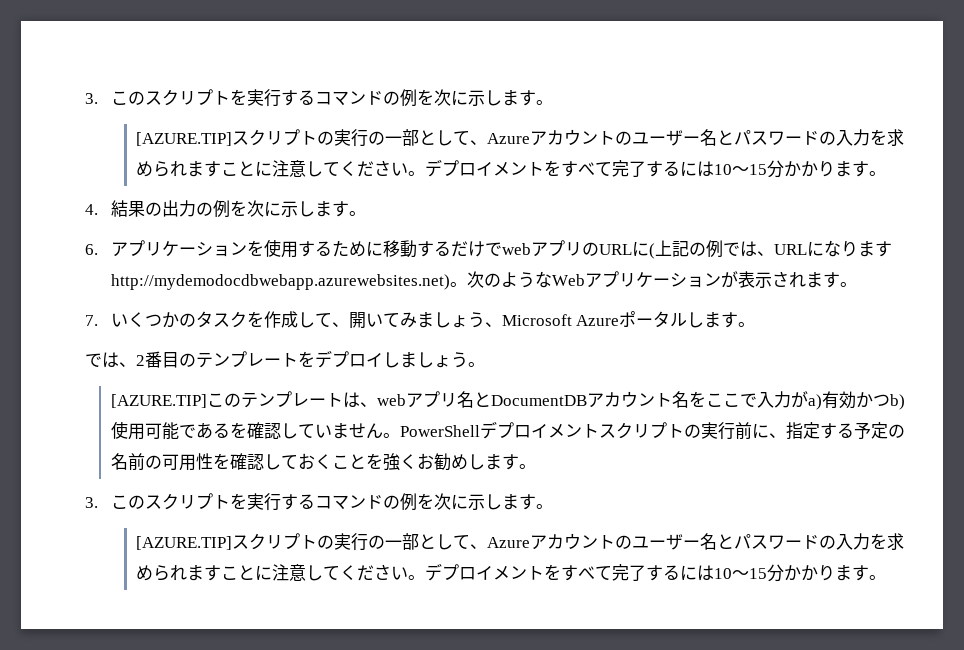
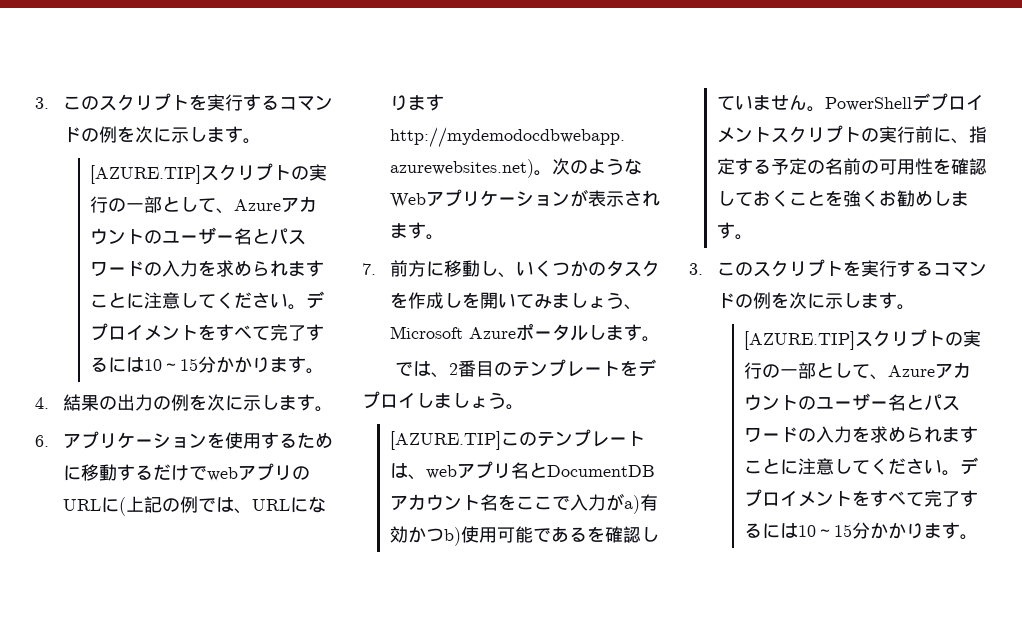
(98, 320) none -> [389,260,516,278] 前方に移動し、
[314,313,349,327] て、 -> [461,292,480,308] を

